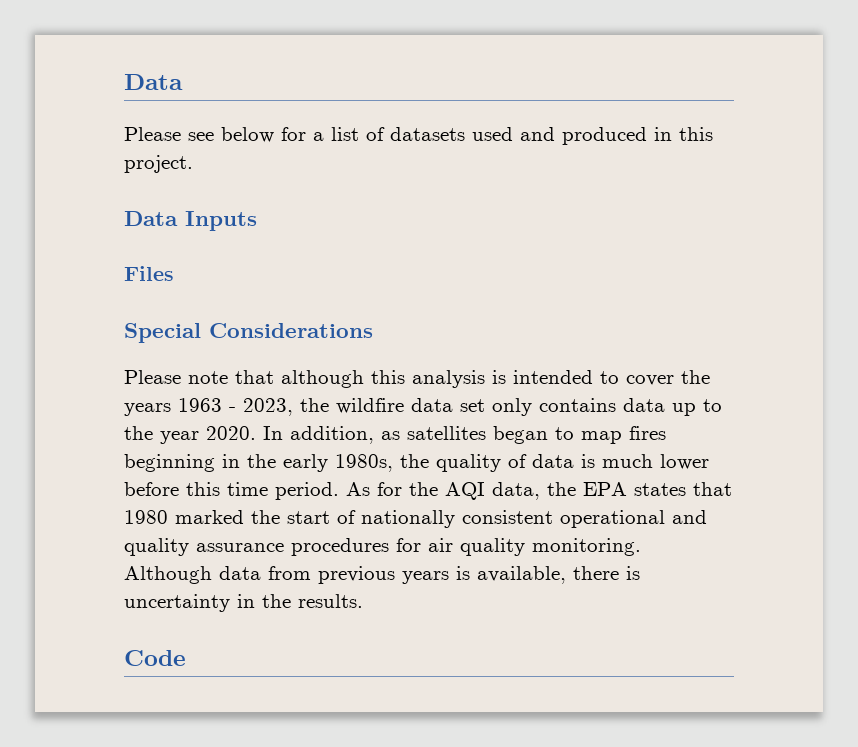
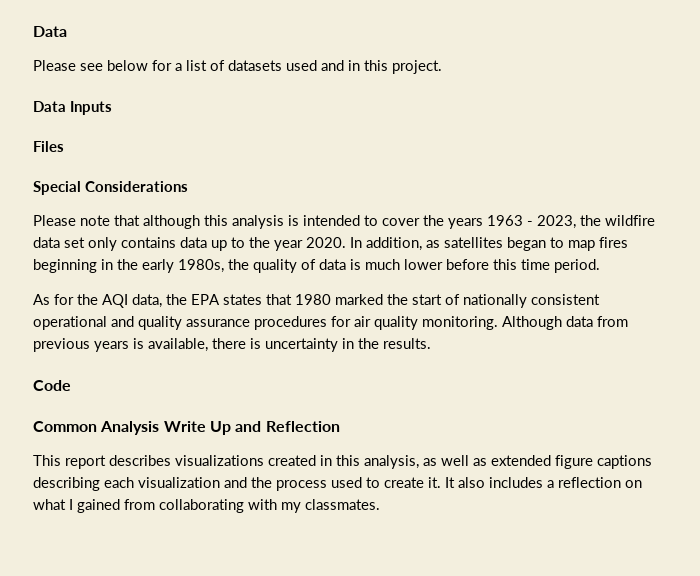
[562,127,647,145] produced -> (344, 65) none
(339, 491) none -> (600, 266) //
(186, 658) none -> [33,421,340,435] [33,455,652,469] [33,477,642,491] [33,499,380,513] // Common Analysis Write Up and Reflection // This report describes visualizations created in this analysis, as well as extended figure captions describing each visualization and the process used to create it. It also includes a reflection on what I gained from collaborating with my classmates.

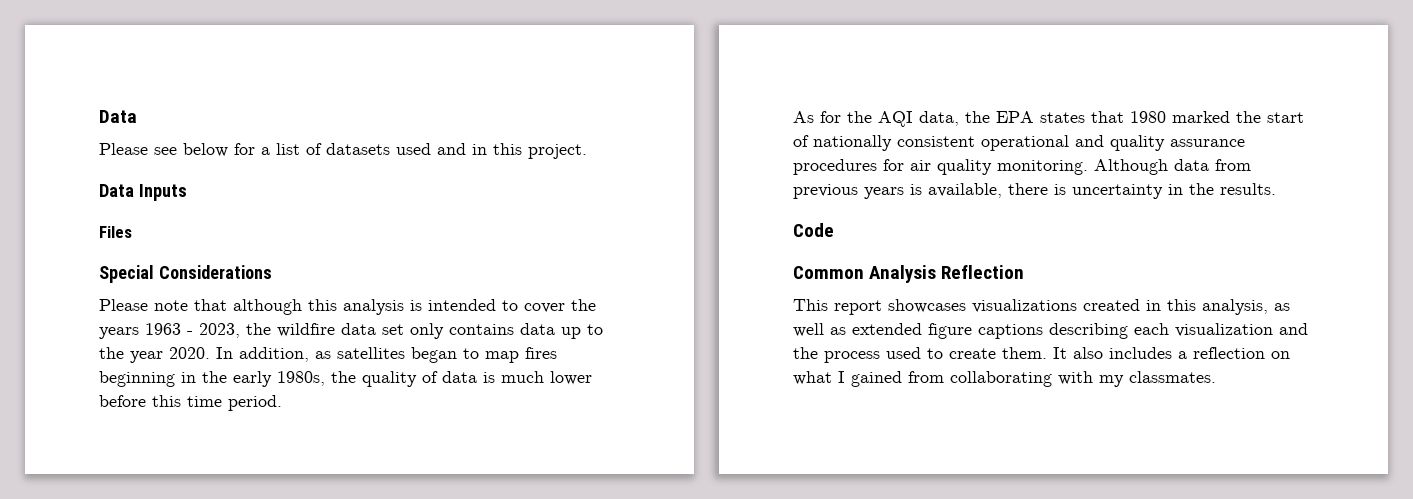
[163,421,262,435] Write Up and -> (937, 274) none
[109,455,171,466] describes -> [888,299,966,313] showcases
[428,477,441,488] it. -> [1002,347,1047,359] them.

